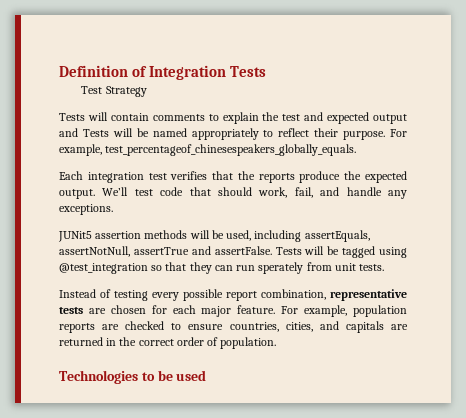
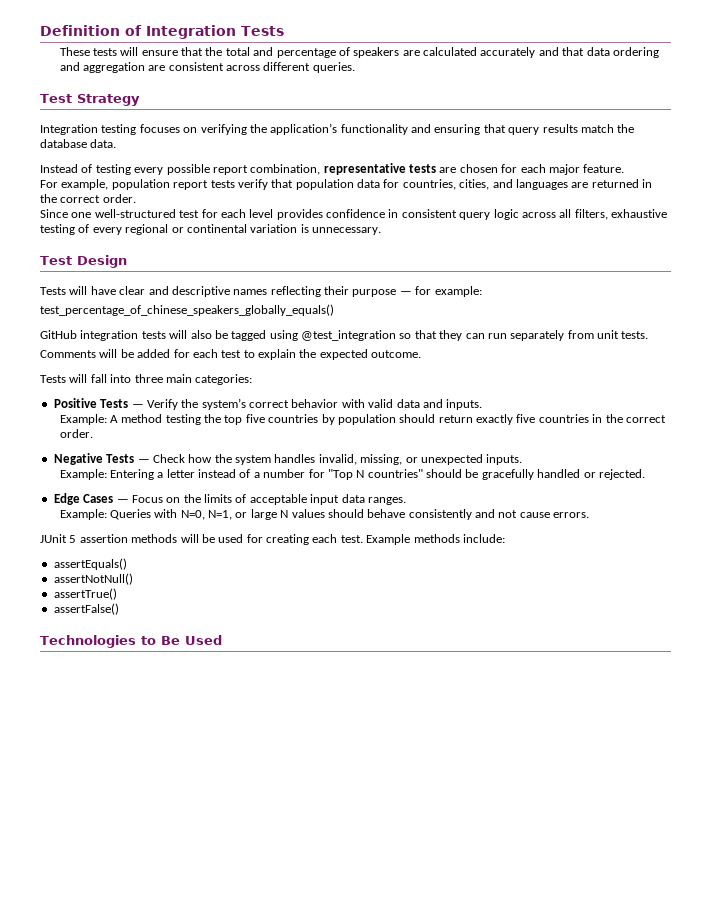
[81,86,147,97] [59,112,407,124] [59,128,407,140] [59,144,357,156] [59,171,407,183] [59,187,407,199] [59,204,113,215] [58,230,370,242] [59,246,407,258] [59,262,385,274] Test Strategy // Tests will contain comments to explain the test and expected output and Tests will be named appropriately to reflect their purpose. For example, test_percentageof_chinesespeakers_globally_equals. // Each integration test verifies that the reports produce the expected output. We’ll test code that should work, fail, and handle any exceptions. // JUNit5 assertion methods will be used, including assertEquals, assertNotNull, assertTrue and assertFalse. Tests will be tagged using @test_integration so that they can run sperately from unit tests. -> [59,47,659,58] [59,62,355,73] [40,94,140,106] [40,123,635,135] [40,139,117,148] These tests will ensure that the total and percentage of speakers are calculated accurately and that data ordering and aggregation are consistent across different queries. // Test Strategy // Integration testing focuses on verifying the application’s functionality and ensuring that query results match the database data.
(276, 309) none -> (625, 168) //
[59,321,224,333] reports are checked to ensure -> [173,179,400,190] report tests verify that population data for
[345,321,384,333] capitals -> [515,179,568,190] languages
[176,337,277,349] order of population. -> [102,194,136,203] [40,209,667,220] [40,224,381,235] [40,255,127,268] [40,286,482,297] [40,304,334,316] [40,330,649,341] [40,349,422,360] [40,374,253,385] [53,398,483,410] [59,414,666,425] [59,429,93,438] [53,453,523,465] [59,469,645,480] [53,493,406,505] [59,509,590,520] [40,534,505,545] [53,558,127,570] [53,573,133,585] [53,588,117,600] [53,603,119,615] order. // Since one well-structured test for each level provides confidence in consistent query logic across all filters, exhaustive testing of every regional or continental variation is unnecessary. // Test Design // Tests will have clear and descriptive names reflecting their purpose — for example: // test_percentage_of_chinese_speakers_globally_equals() // GitHub integration tests will also be tagged using @test_integration so that they can run separately from unit tests. // Comments will be added for each test to explain the expected outcome. // Tests will fall into three main categories: // Positive Tests — Verify the system’s correct behavior with valid data and inputs. // Example: A method testing the top five countries by population should return exactly five countries in the correct order. // Negative Tests — Check how the system handles invalid, missing, or unexpected inputs. // Example: Entering a letter instead of a number for "Top N countries" should be gracefully handled or rejected. // Edge Cases — Focus on the limits of acceptable input data ranges. // Example: Queries with N=0, N=1, or large N values should behave consistently and not cause errors. // JUnit 5 assertion methods will be used for creating each test. Example methods include: // assertEquals() // assertNotNull() // assertTrue() // assertFalse()
[157,370,207,381] be used -> [160,635,222,645] Be Used

